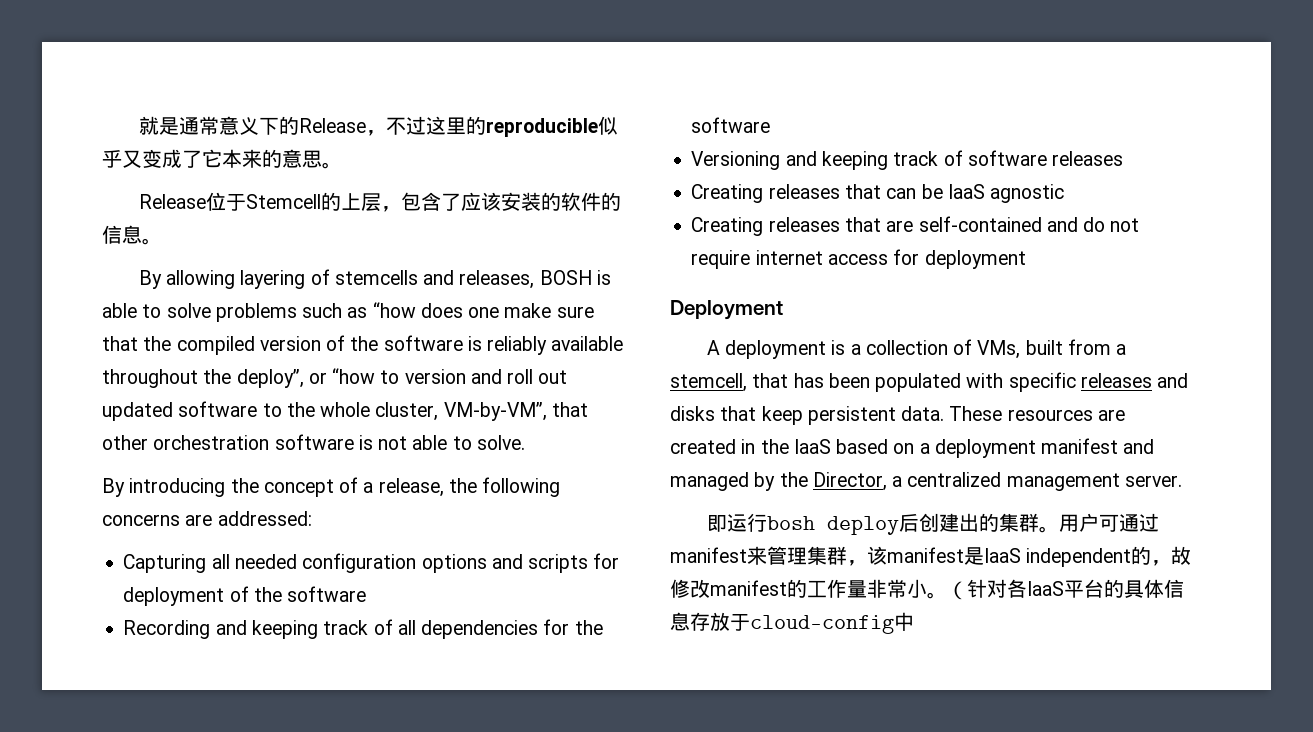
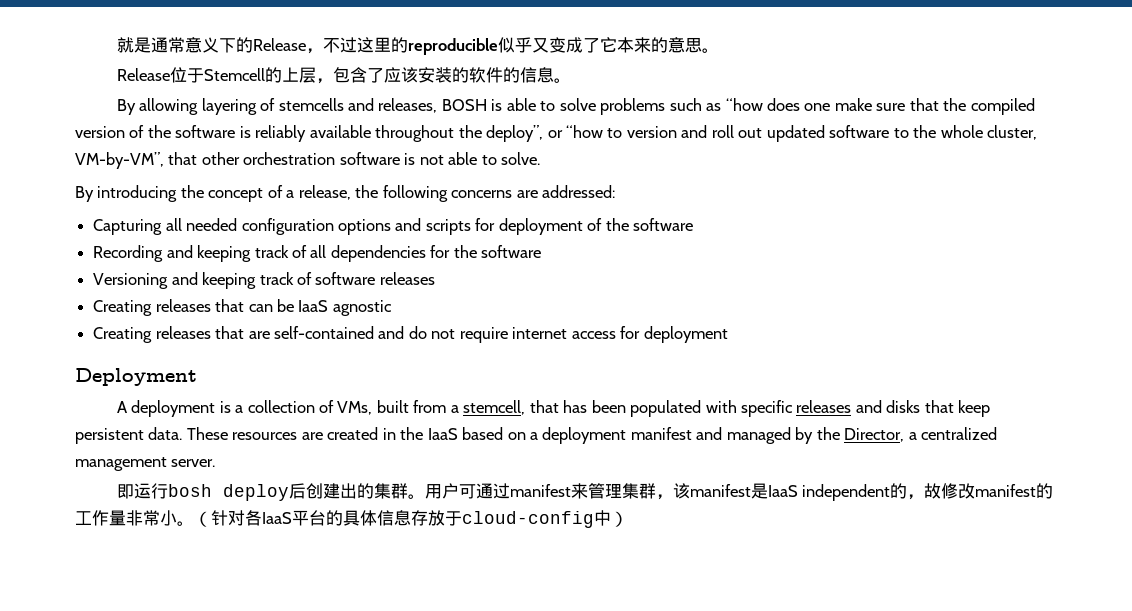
(914, 621) none -> [611,511,628,527] ）

